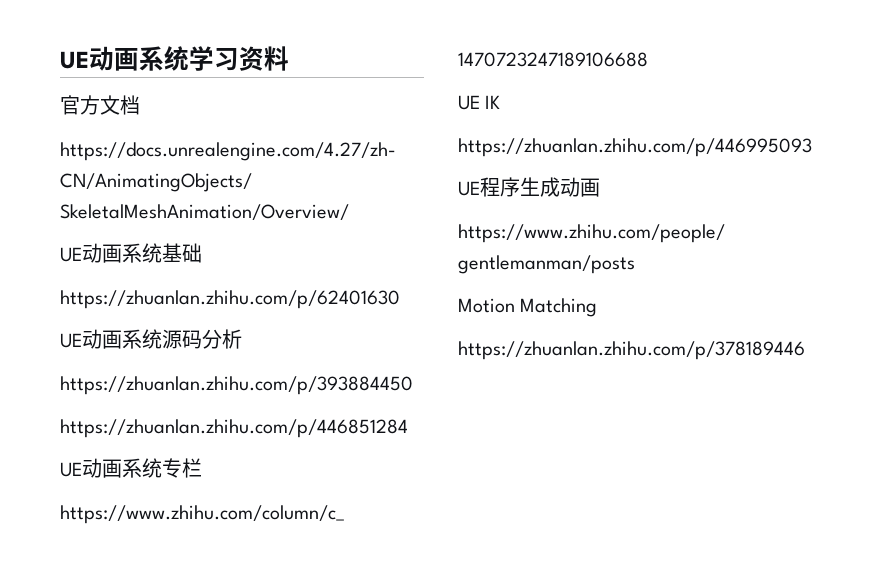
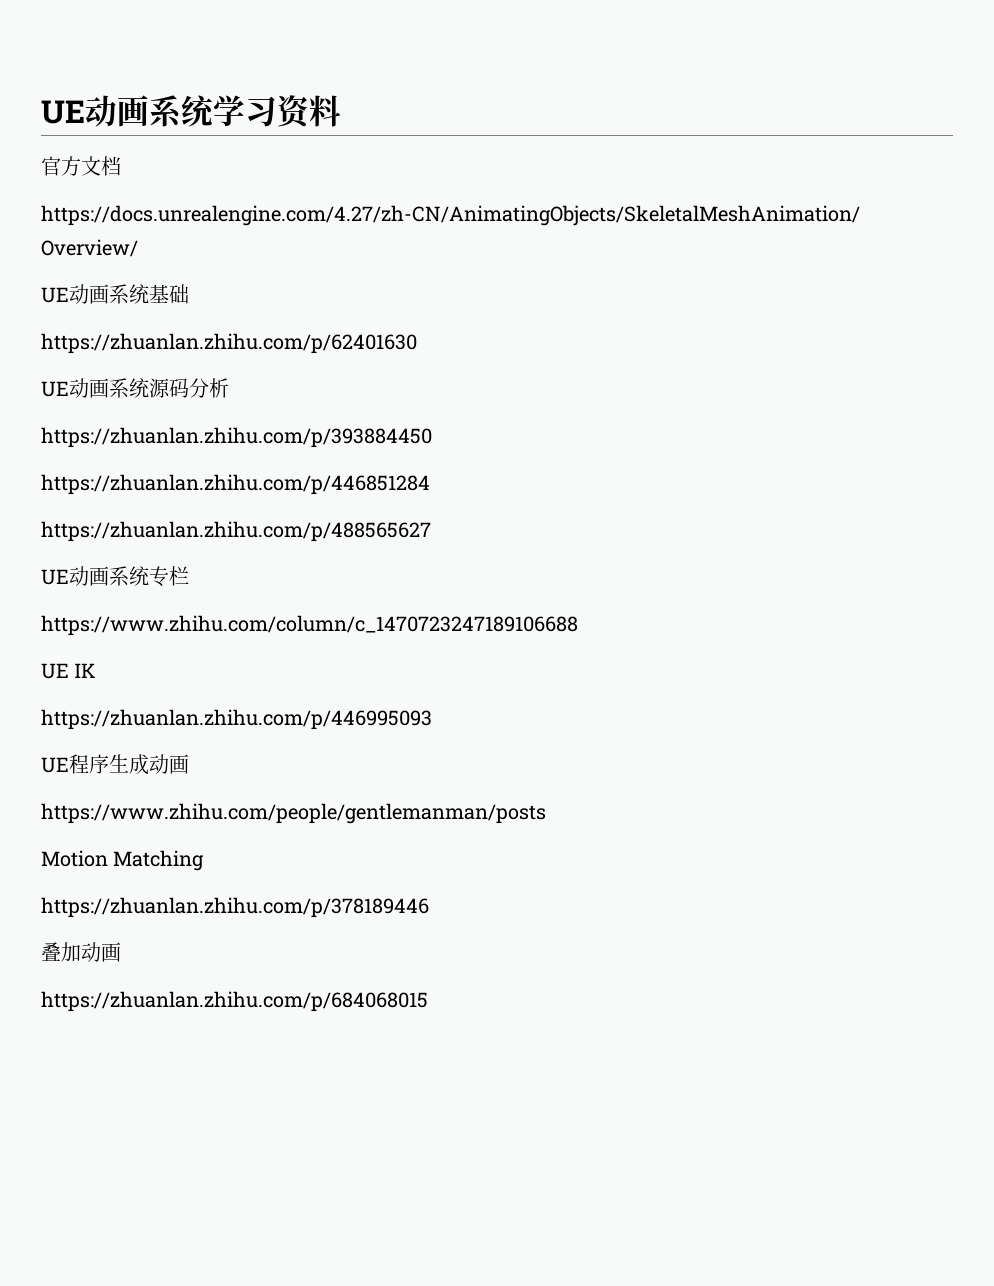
(408, 428) none -> [41,521,431,542] // https://zhuanlan.zhihu.com/p/488565627
(805, 350) none -> [41,942,121,962] [41,991,428,1012] // 叠加动画 // https://zhuanlan.zhihu.com/p/684068015

